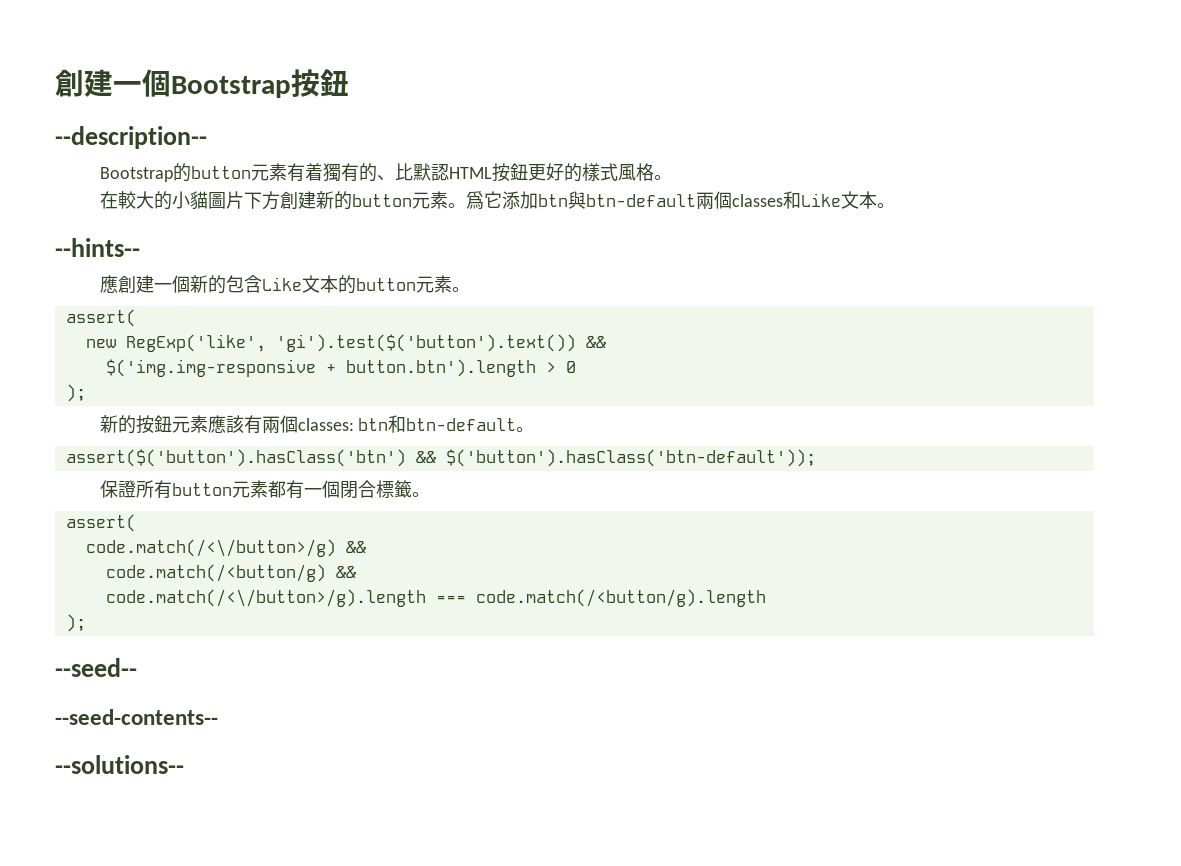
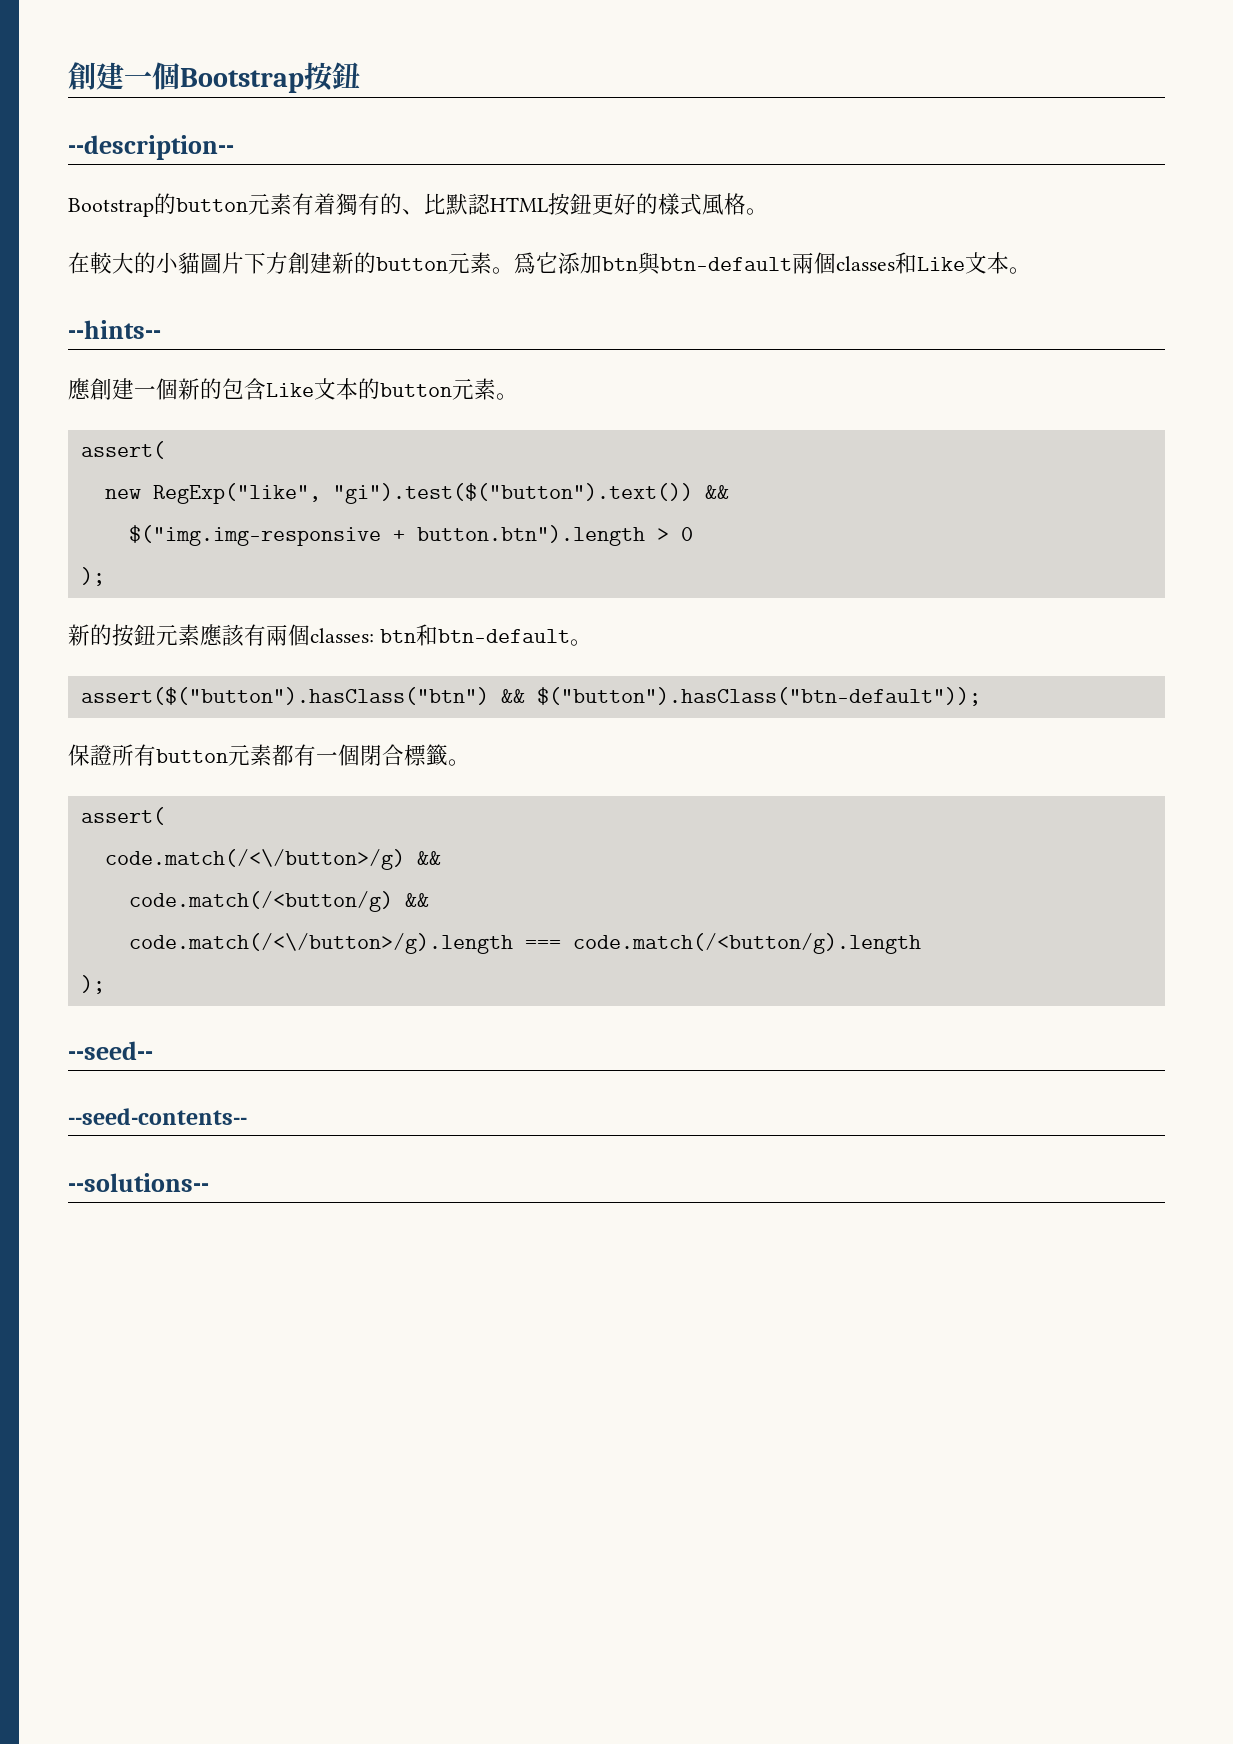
[125,334,606,352] [105,359,536,377] RegExp('like', 'gi').test($('button').text()) && // $('img.img-responsive + button.btn').length -> [152,483,729,504] [128,525,645,546] RegExp("like", "gi").test($("button").text()) && // $("img.img-responsive + button.btn").length
[65,449,816,467] assert($('button').hasClass('btn') && $('button').hasClass('btn-default')); -> [80,687,981,706] assert($("button").hasClass("btn") && $("button").hasClass("btn-default"));

